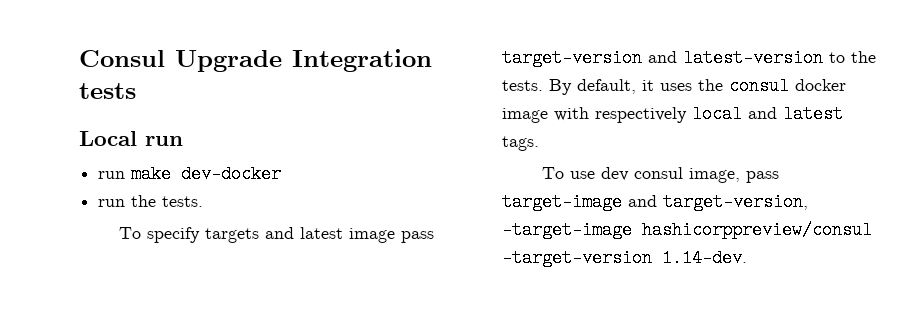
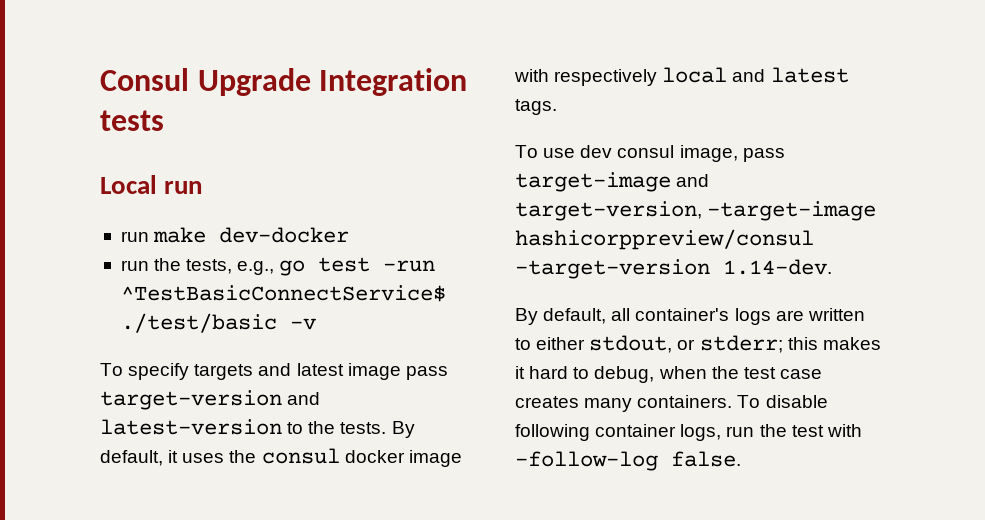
[162,196,204,207] tests. -> [186,257,436,276] [120,285,446,302] [120,313,316,333] tests, e.g., go test -run ^TestBasicConnectService$ ./test/basic -v
(747, 258) none -> [515,308,865,325] [515,335,881,353] [515,366,822,383] [515,395,828,412] [515,424,862,441] [515,451,741,471] // By default, all container's logs are written to either stdout, or stderr; this makes it hard to debug, when the test case creates many containers. To disable following container logs, run the test with -follow-log false.

